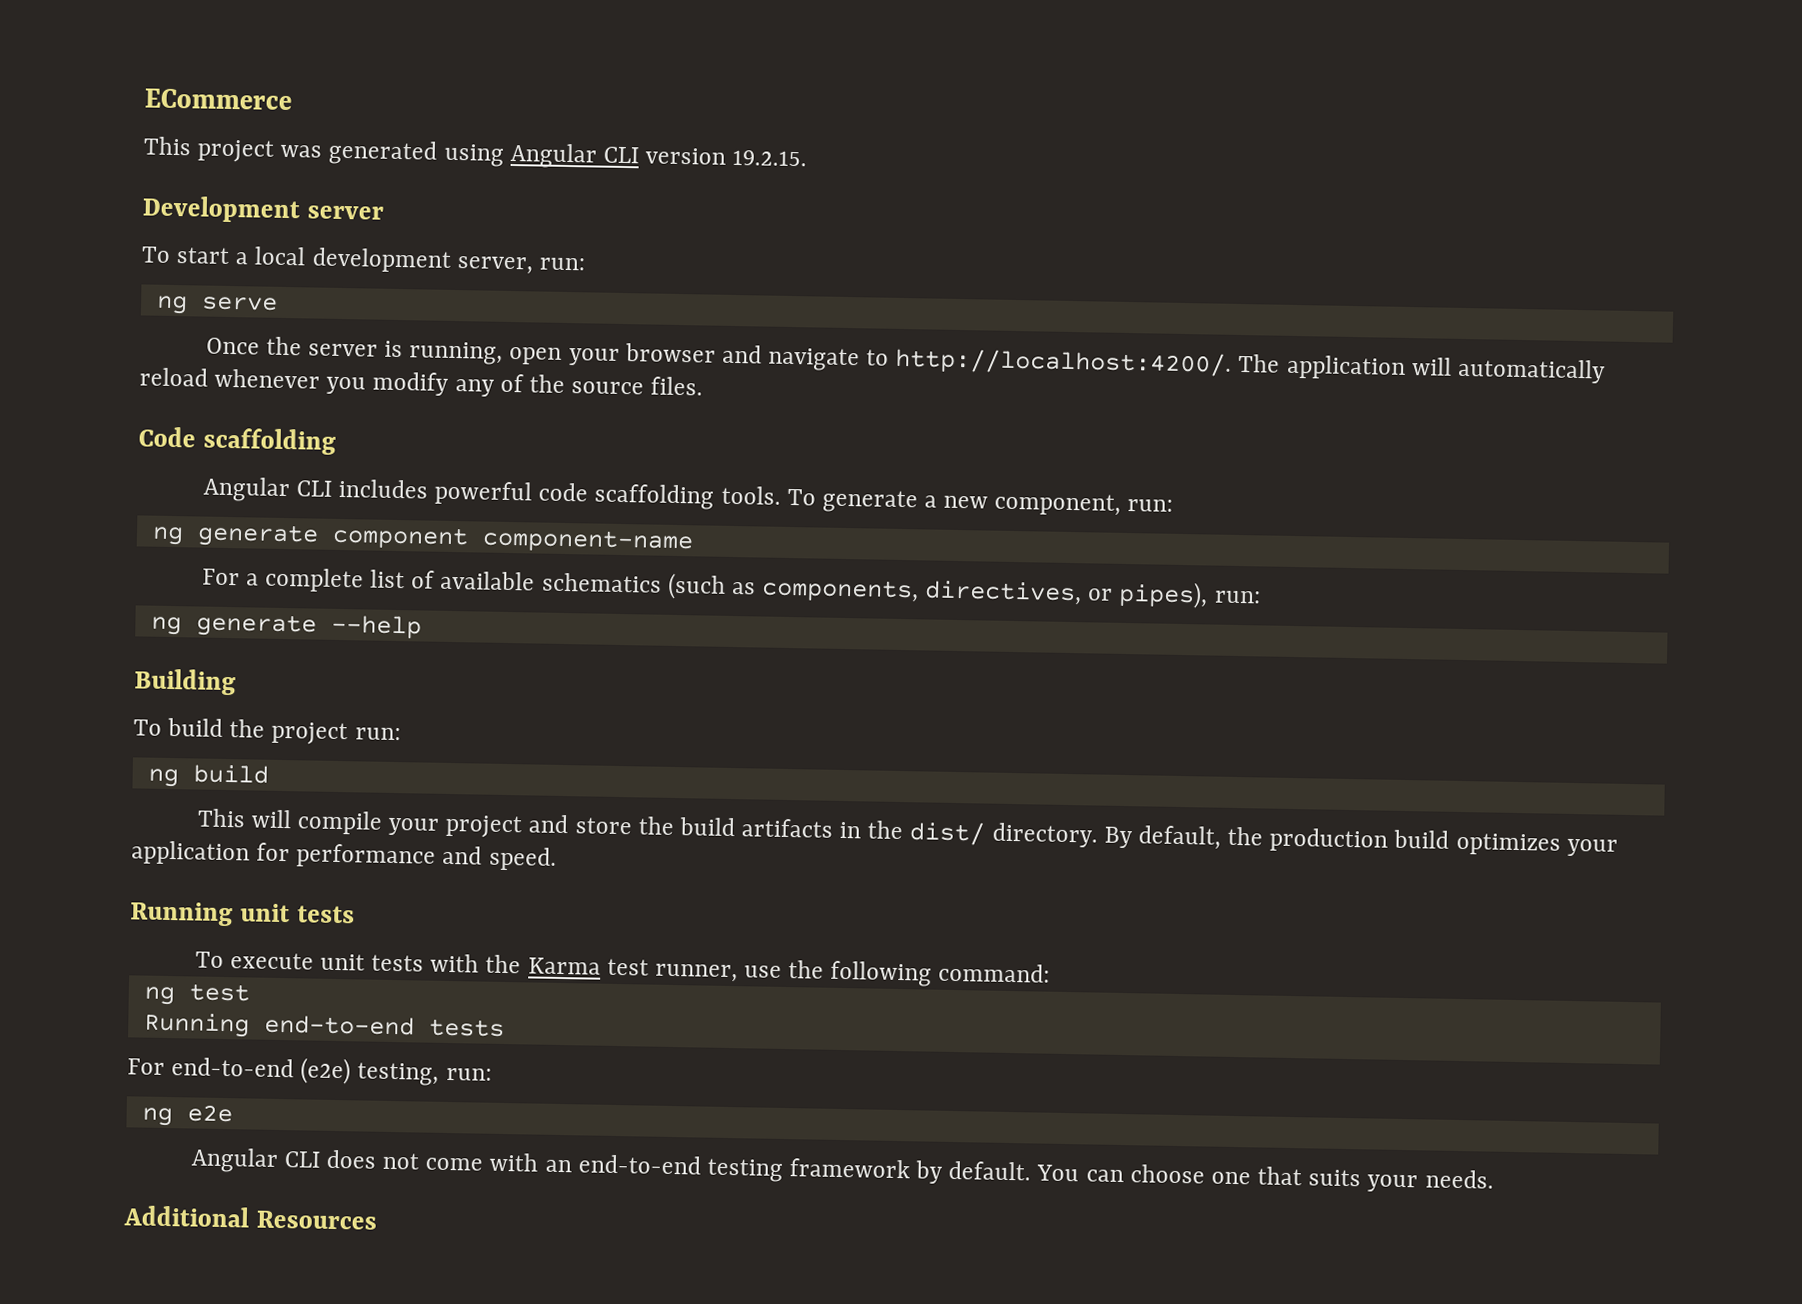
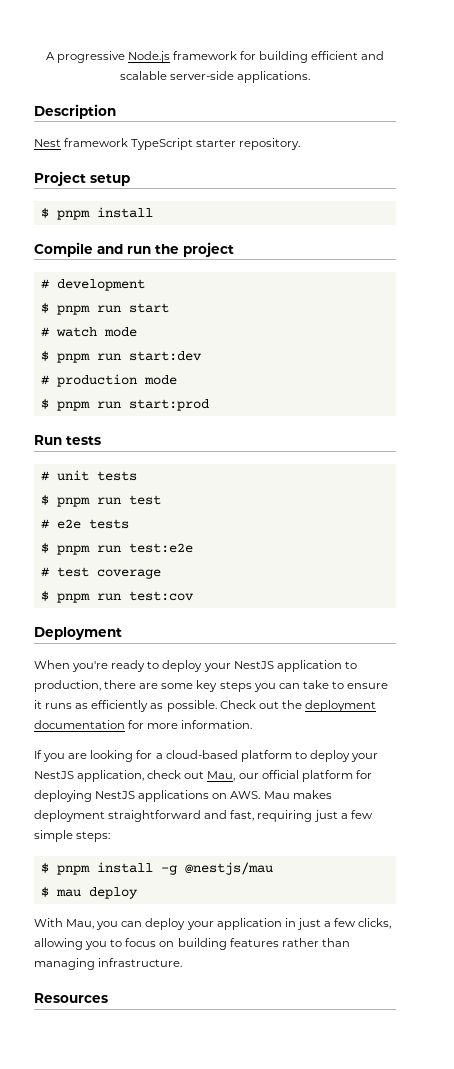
[144,88,292,111] [143,136,808,169] [142,195,384,224] [141,246,585,275] [155,295,278,315] [205,336,1606,384] [139,367,704,397] [138,426,336,455] [202,476,1174,516] [151,523,694,554] [201,567,1261,609] [150,613,422,639] [134,668,236,696] [133,717,401,746] [147,764,269,788] [196,808,1618,857] [131,840,557,871] [130,901,355,927] [194,951,1051,987] [143,986,175,1006] ECommerce // This project was generated using Angular CLI version 19.2.15. // Development server // To start a local development server, run: // ng serve // Once the server is running, open your browser and navigate to http://localhost:4200/. The application will automatically reload whenever you modify any of the source files. // Code scaffolding // Angular CLI includes powerful code scaffolding tools. To generate a new component, run: // ng generate component component-name // For a complete list of available schematics (such as components, directives, or pipes), run: // ng generate --help // Building // To build the project run: // ng build // This will compile your project and store the build artifacts in the dist/ directory. By default, the production build optimizes your application for performance and speed. // Running unit tests // To execute unit tests with the Karma test runner, use the following command: // ng -> [45,51,385,63] [119,71,311,83] [34,104,116,119] [34,138,301,150] [34,171,130,186] [40,207,153,220] [34,242,234,257] [40,279,145,291] [40,303,169,315] [40,327,137,337] [40,351,202,363] [40,374,177,387] [40,399,209,411] [34,435,101,445] [40,470,137,481] [40,495,121,507] A progressive Node.js framework for building efficient and scalable server-side applications. // Description // Nest framework TypeScript starter repository. // Project setup // $ pnpm install // Compile and run the project // # development // $ pnpm run start // # watch mode // $ pnpm run start:dev // # production mode // $ pnpm run start:prod // Run tests // # unit tests // $ pnpm run
[143,1012,505,1038] [127,1057,492,1086] [141,1104,233,1127] [190,1147,1494,1193] [123,1205,250,1228] Running end-to-end tests // For end-to-end (e2e) testing, run: // ng e2e // Angular CLI does not come with an end-to-end testing framework by default. You can choose one that suits your needs. // Additional -> [40,519,129,529] [40,543,193,555] [40,567,161,579] [40,591,194,603] [34,627,122,640] [34,660,357,672] [34,680,389,692] [34,700,376,712] [34,720,253,729] [34,750,379,762] [34,770,372,782] [34,790,332,802] [34,810,373,822] [34,830,111,842] [40,862,273,875] [40,887,138,899] [34,918,392,930] [34,938,350,950] [34,958,183,970] # e2e tests // $ pnpm run test:e2e // # test coverage // $ pnpm run test:cov // Deployment // When you're ready to deploy your NestJS application to production, there are some key steps you can take to ensure it runs as efficiently as possible. Check out the deployment documentation for more information. // If you are looking for a cloud-based platform to deploy your NestJS application, check out Mau, our official platform for deploying NestJS applications on AWS. Mau makes deployment straightforward and fast, requiring just a few simple steps: // $ pnpm install -g @nestjs/mau // $ mau deploy // With Mau, you can deploy your application in just a few clicks, allowing you to focus on building features rather than managing infrastructure. //

